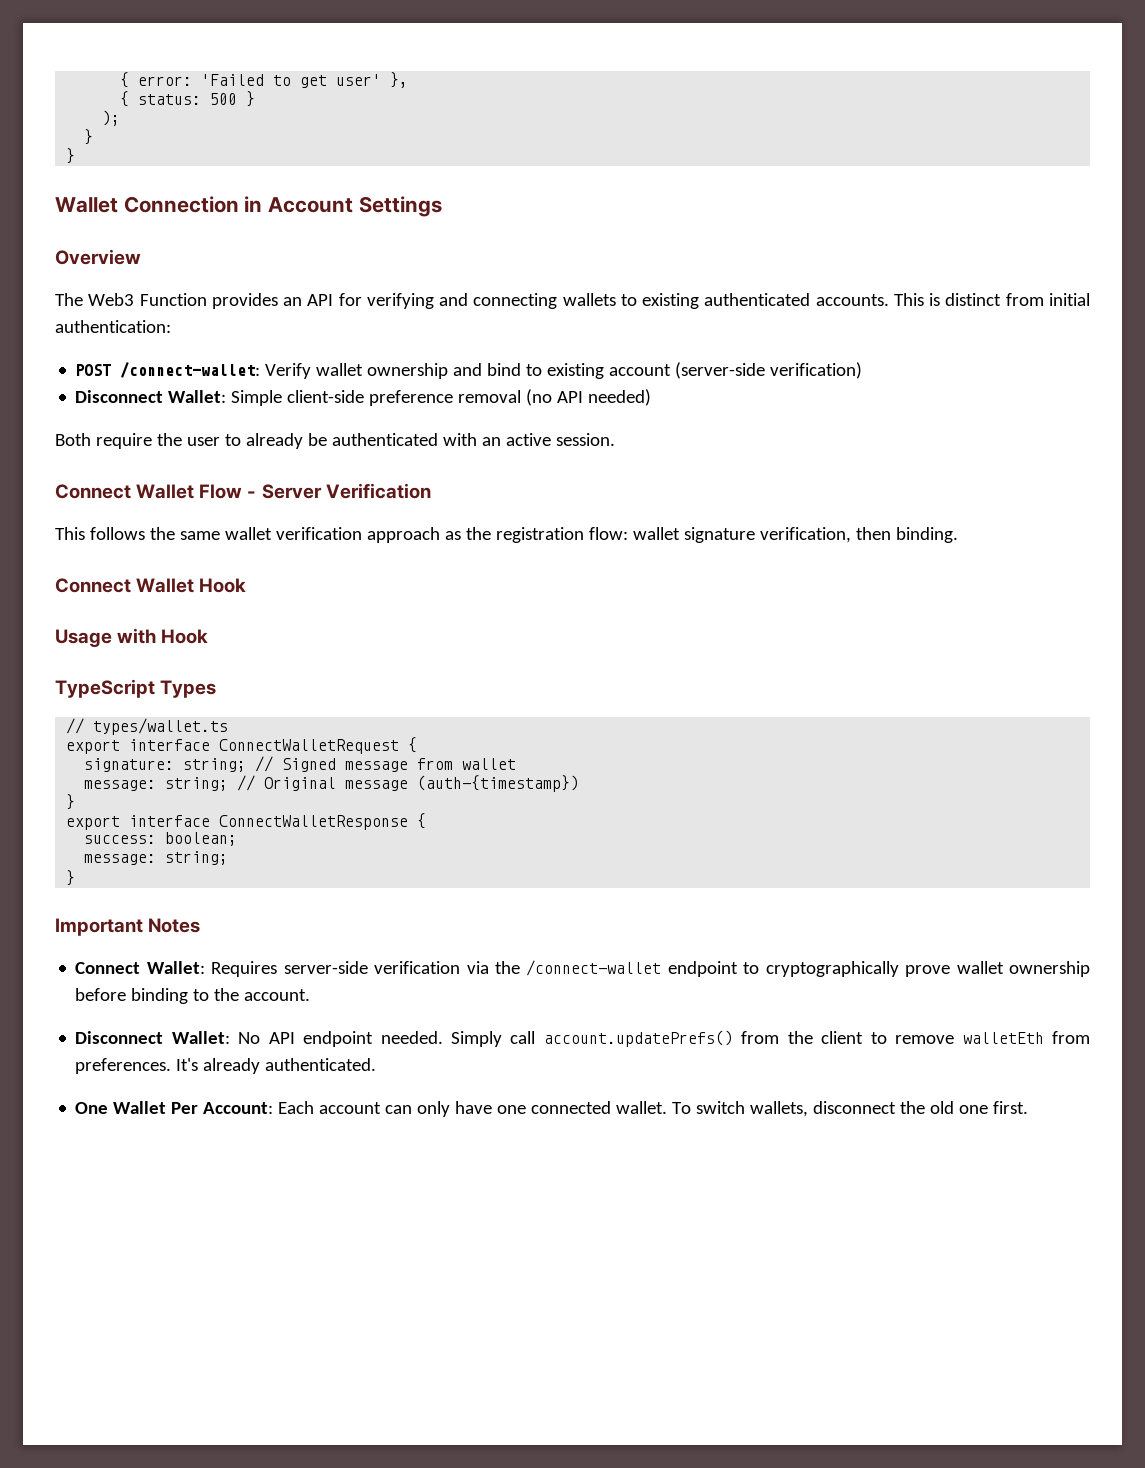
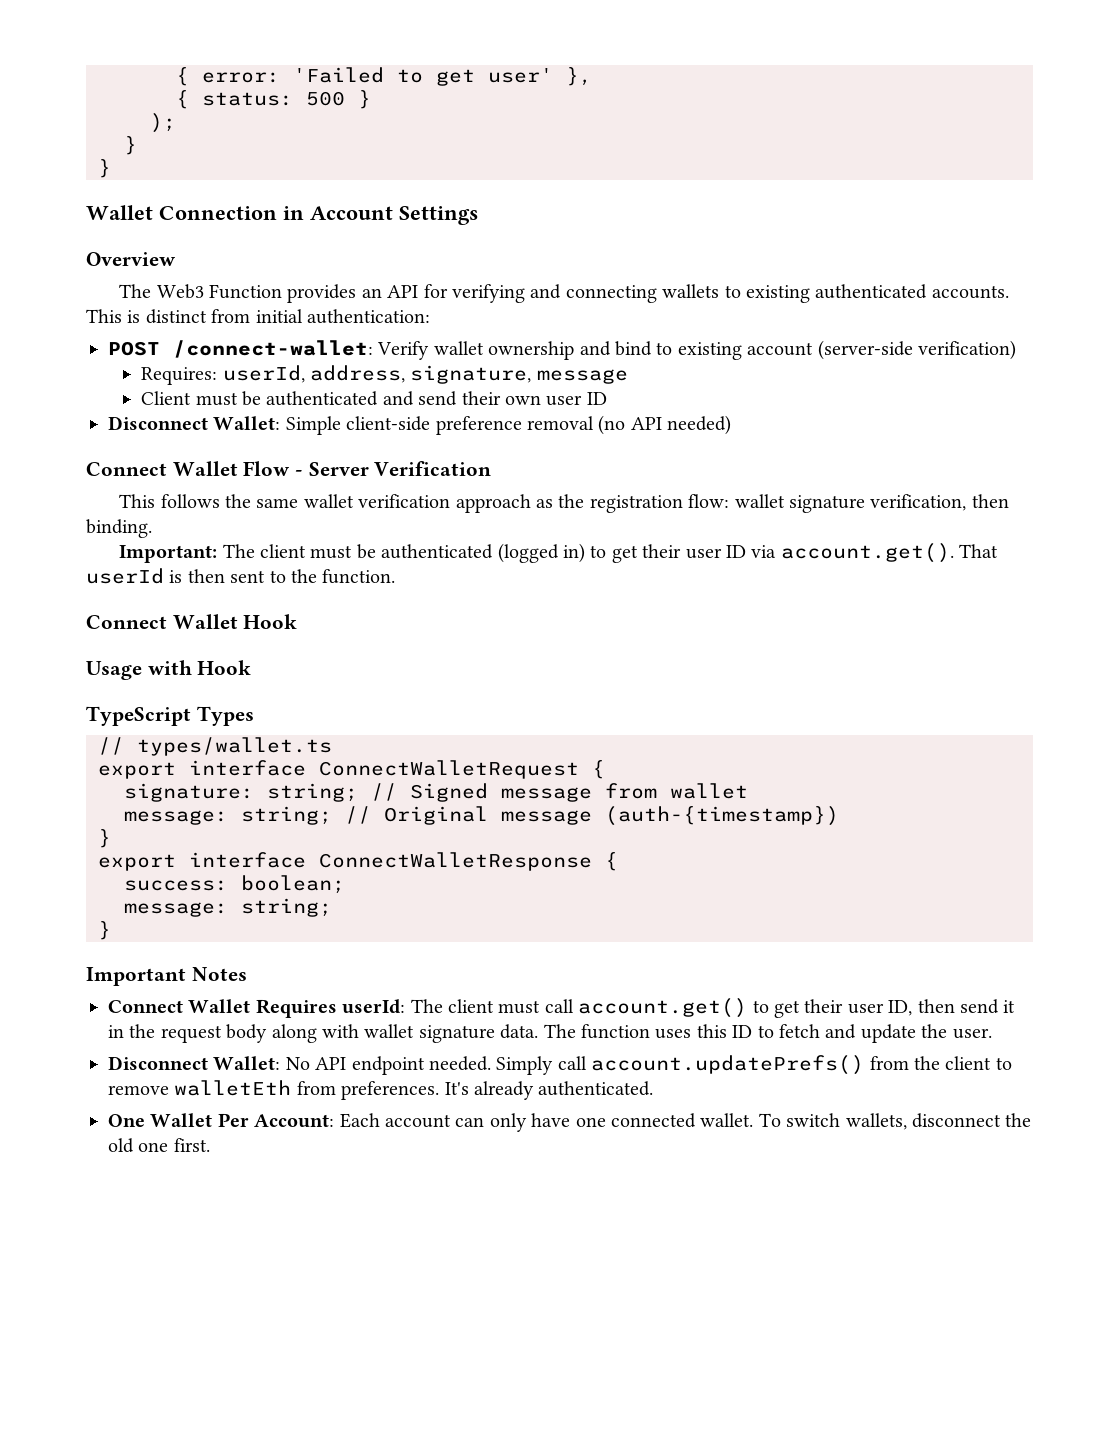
(863, 370) none -> [141,365,628,385] [141,391,607,406] // Requires: userId, address, signature, message // Client must be authenticated and send their own user ID
[55,433,615,449] // Both require the user to already be authenticated with an active session. -> (732, 425) none
(958, 535) none -> [119,543,999,563] [86,568,396,584] // Important: The client must be authenticated (logged in) to get their user ID via account.get(). That userId is then sent to the function.
[146,960,1091,977] [75,988,311,1004] Wallet: Requires server-side verification via the /connect-wallet endpoint to cryptographically prove wallet ownership before binding to the account. -> [188,998,1016,1018] [108,1024,992,1043] Wallet Requires userId: The client must call account.get() to get their user ID, then send it in the request body along with wallet signature data. The function uses this ID to fetch and update the user.

